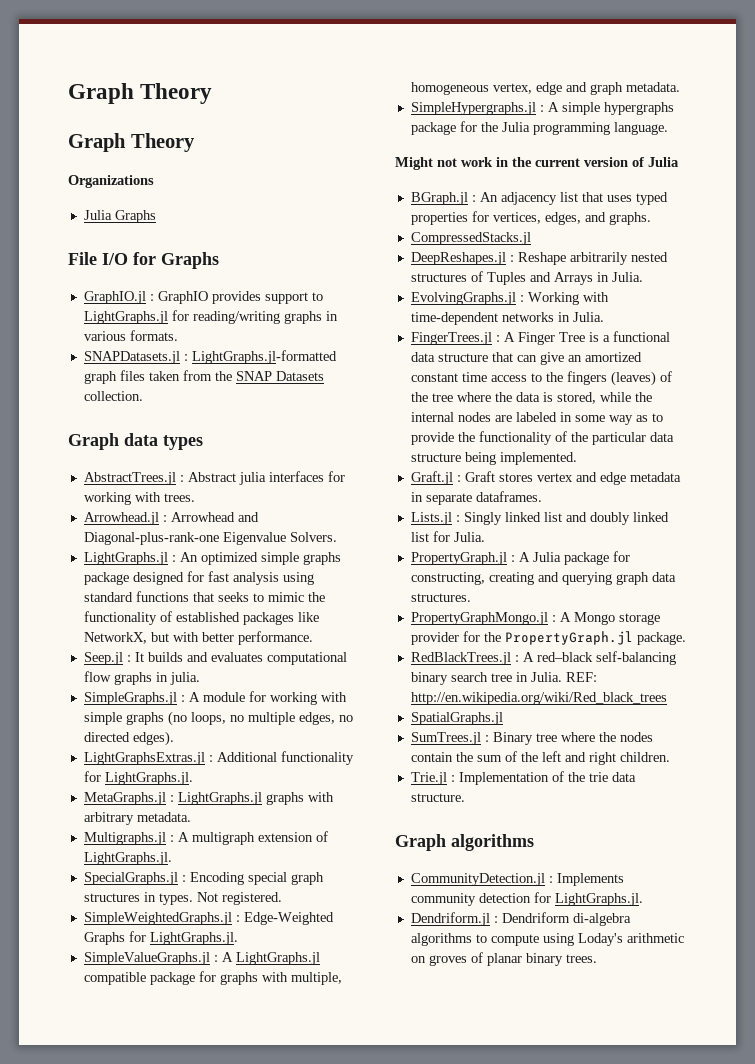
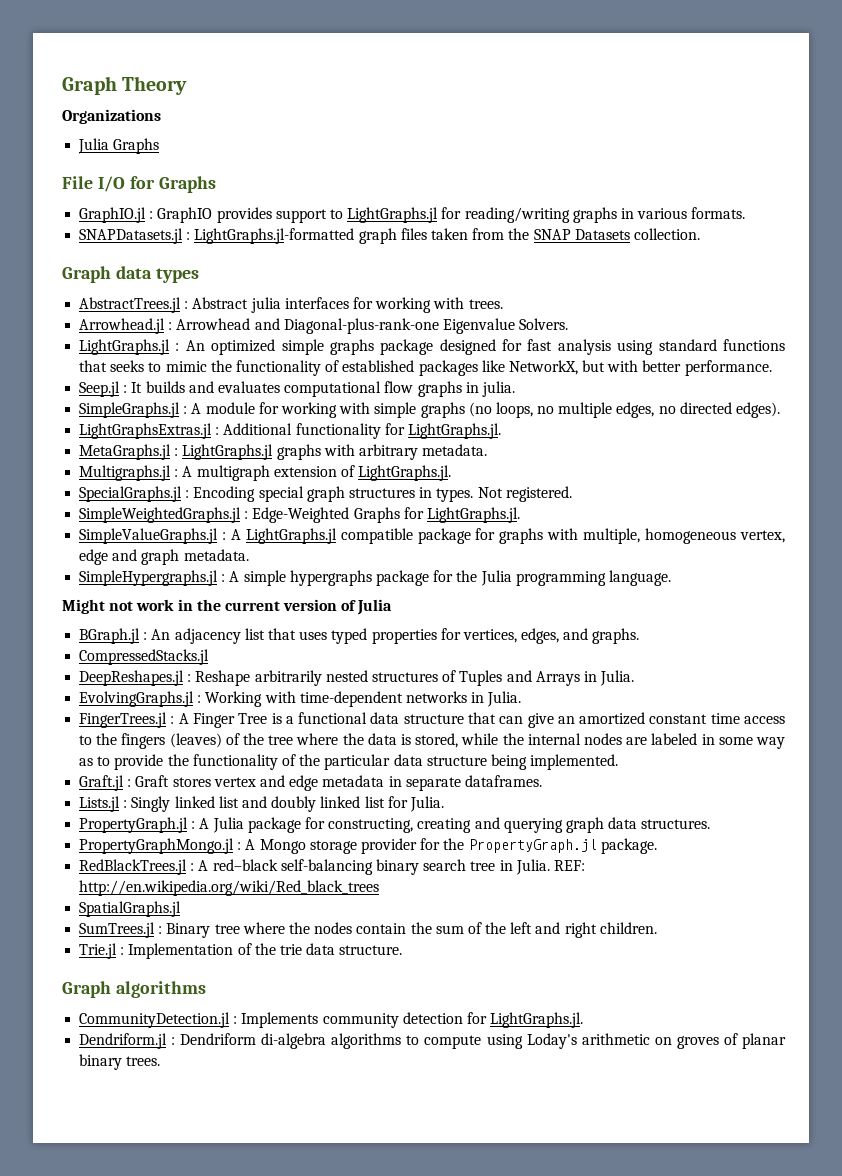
[68,83,213,104] [68,133,195,152] Graph Theory // Graph Theory -> [62,76,188,95] Graph Theory

